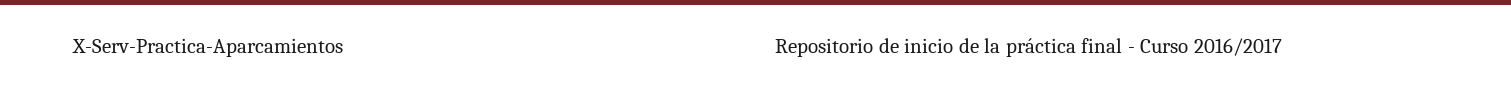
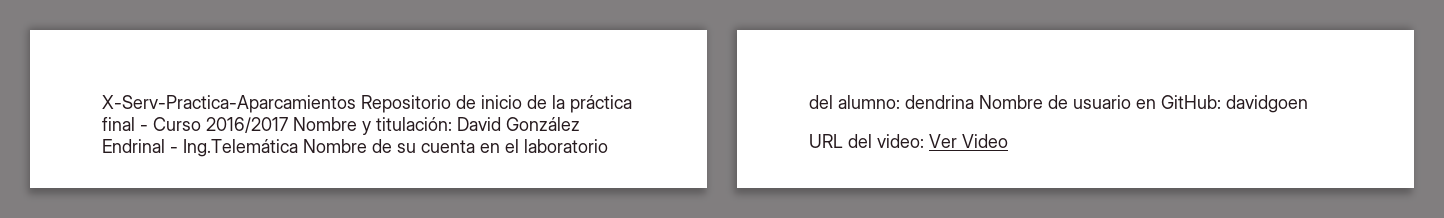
(343, 47) // -> (356, 104) none
(1282, 47) none -> [293,117,580,135] [102,139,608,157] [809,95,1308,113] [809,134,1008,148] Nombre y titulación: David González Endrinal - Ing.Telemática Nombre de su cuenta en el laboratorio del alumno: dendrina Nombre de usuario en GitHub: davidgoen // URL del video: Ver Video

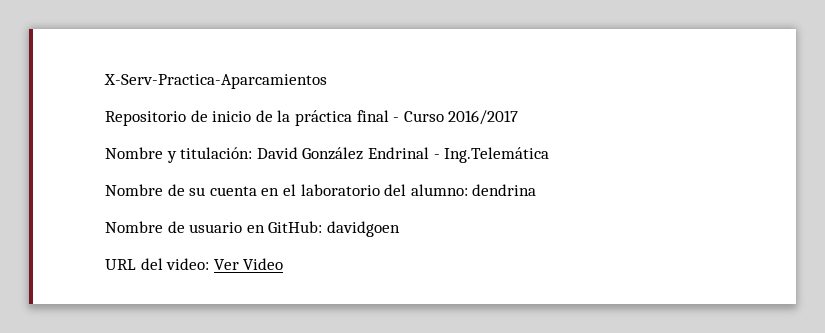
(356, 104) none -> (327, 81) //
(288, 125) none -> (519, 117) //
(298, 148) none -> (550, 155) //
(974, 102) none -> (537, 190) //

